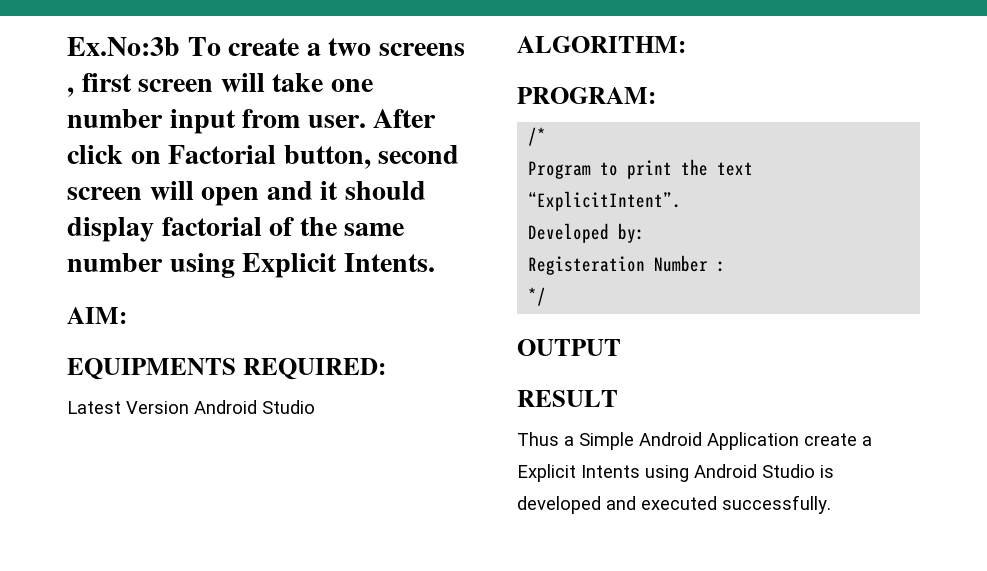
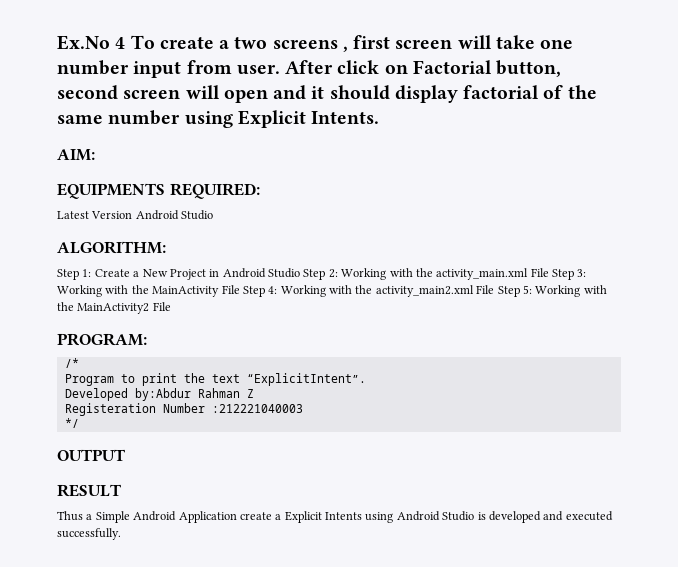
[67,37,180,56] Ex.No:3b -> [57,35,126,50] Ex.No 4
(686, 44) none -> [57,268,587,280] [57,285,607,297] [57,302,171,314] // Step 1: Create a New Project in Android Studio Step 2: Working with the activity_main.xml File Step 3: Working with the MainActivity File Step 4: Working with the activity_main2.xml File Step 5: Working with the MainActivity2 File
[618,223,646,243] by: -> [134,388,254,401] by:Abdur Rahman Z
[717,261,727,272] : -> [211,404,303,413] :212221040003

